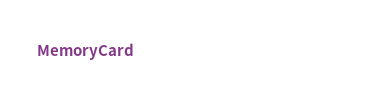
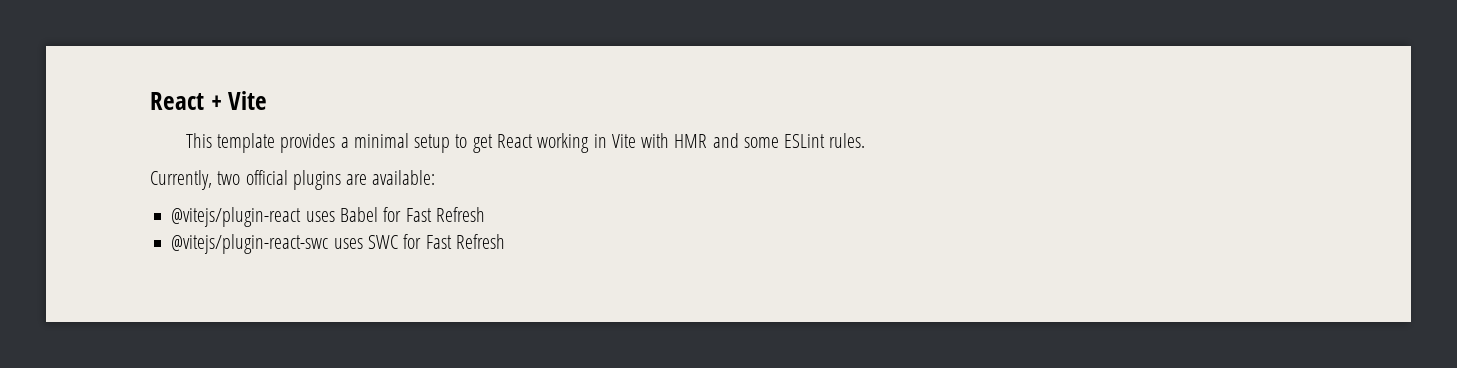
[37,43,134,60] MemoryCard -> [150,91,268,110] [185,133,866,153] [150,170,436,190] [171,207,485,227] [171,234,505,254] React + Vite // This template provides a minimal setup to get React working in Vite with HMR and some ESLint rules. // Currently, two official plugins are available: // @vitejs/plugin-react uses Babel for Fast Refresh // @vitejs/plugin-react-swc uses SWC for Fast Refresh

